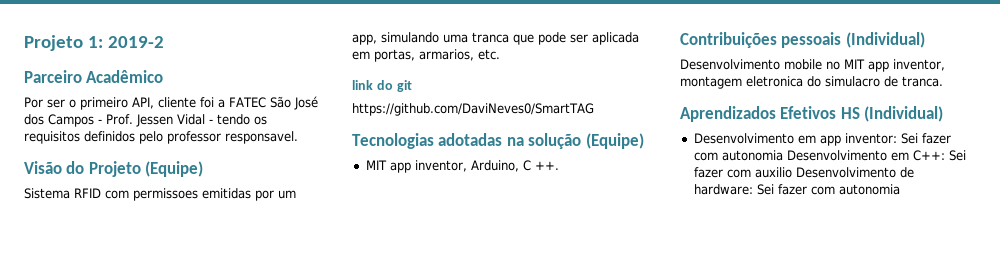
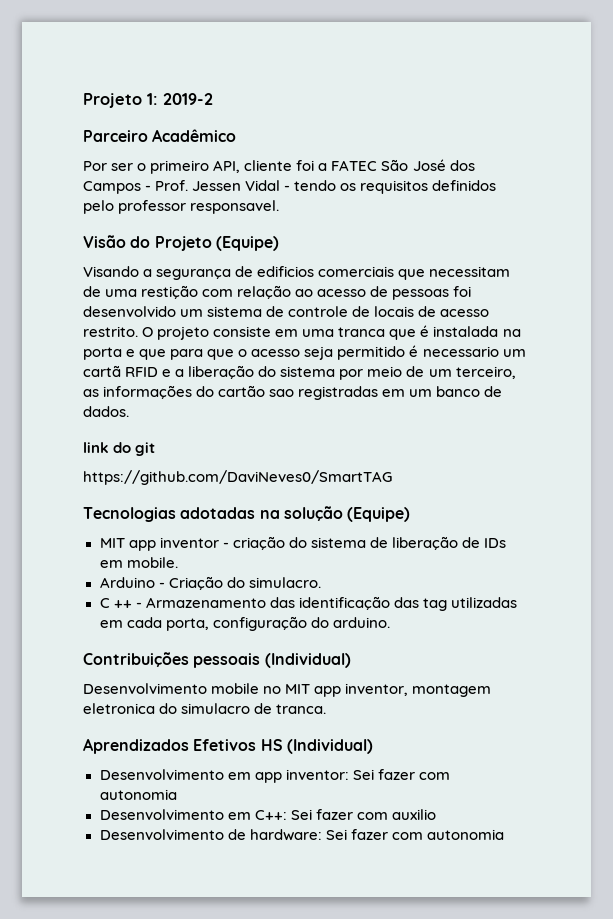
[24,188,296,201] [352,32,639,45] [352,49,500,62] Sistema RFID com permissoes emitidas por um app, simulando uma tranca que pode ser aplicada em portas, armarios, etc. -> [83,266,511,280] [83,285,472,300] [83,306,490,317] [83,325,521,340] [83,345,526,360] [83,365,516,380] [83,385,503,400] [83,406,129,417] Visando a segurança de edificios comerciais que necessitam de uma restição com relação ao acesso de pessoas foi desenvolvido um sistema de controle de locais de acesso restrito. O projeto consiste em uma tranca que é instalada na porta e que para que o acesso seja permitido é necessario um cartã RFID e a liberação do sistema por meio de um terceiro, as informações do cartão sao registradas em um banco de dados.
[414,160,559,172] inventor, Arduino, C ++. -> [159,536,507,550] [99,557,178,568] [99,576,321,590] [99,596,517,611] [99,616,390,631] inventor - criação do sistema de liberação de IDs em mobile. // Arduino - Criação do simulacro. // C ++ - Armazenamento das identificação das tag utilizadas em cada porta, configuração do arduino.
(783, 155) none -> (177, 794) //
(792, 172) none -> (436, 814) //

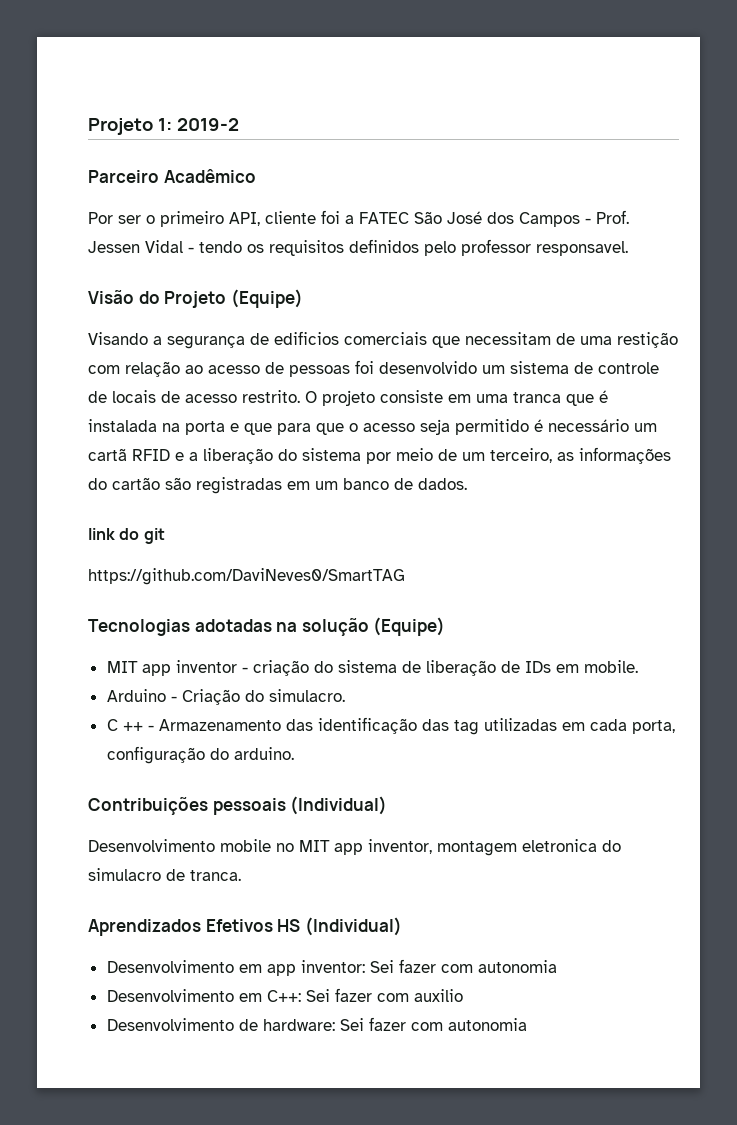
[422,346,499,357] necessario -> [548,419,629,432] necessário
[269,389,295,397] sao -> [165,477,191,490] são

